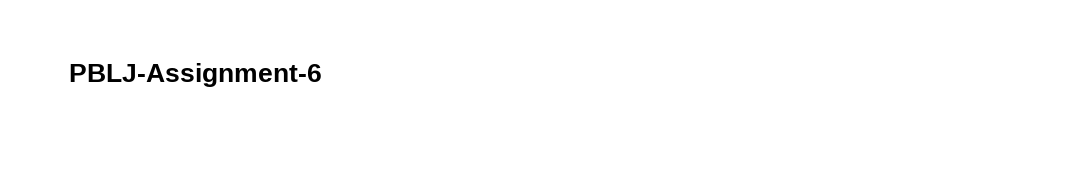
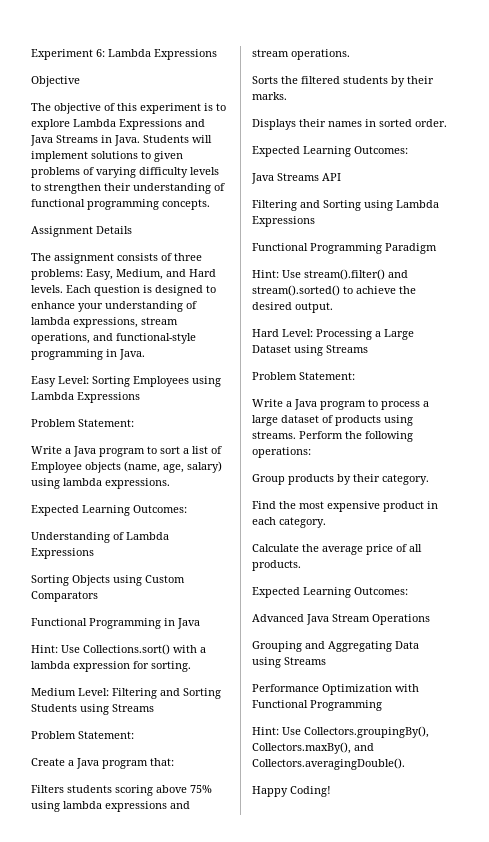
[69,63,322,87] PBLJ-Assignment-6 -> [31,49,217,60] [31,76,80,87] [31,103,226,114] [31,119,205,130] [30,135,212,146] [31,151,183,162] [31,167,219,178] [31,183,225,194] [31,199,210,210] [31,226,132,237] [31,253,202,264] [31,269,216,280] [31,285,216,296] [31,301,197,312] [31,317,178,328] [31,333,196,344] [31,349,145,360] [31,376,221,387] [31,392,140,403] [31,419,134,427] [31,446,222,457] [31,461,222,473] [31,478,170,489] [31,505,187,516] [31,532,169,543] [31,548,94,559] [31,575,185,586] [31,591,98,602] [31,618,200,629] [31,644,206,655] [31,661,191,672] [31,688,221,699] [31,704,154,715] [31,731,134,739] [31,758,174,769] [31,785,212,796] [31,801,190,812] [252,49,350,60] [252,76,434,87] [252,92,287,100] [252,119,447,130] [252,146,408,157] [251,173,341,184] [252,200,439,211] [252,216,315,227] [252,243,437,254] [252,269,408,280] [252,285,416,296] [252,302,333,313] [252,329,414,340] [252,345,368,356] [252,372,355,380] [252,399,429,410] [252,415,413,426] [252,431,413,442] [252,447,311,458] [252,474,429,485] [252,501,438,512] [252,517,326,528] [252,544,422,555] [252,560,301,571] [252,587,408,598] [252,614,430,625] [252,641,419,652] [252,657,326,668] [252,684,419,695] [252,700,382,711] [252,726,429,738] [252,742,374,754] [252,758,405,770] [252,786,331,797] Experiment 6: Lambda Expressions // Objective // The objective of this experiment is to explore Lambda Expressions and Java Streams in Java. Students will implement solutions to given problems of varying difficulty levels to strengthen their understanding of functional programming concepts. // Assignment Details // The assignment consists of three problems: Easy, Medium, and Hard levels. Each question is designed to enhance your understanding of lambda expressions, stream operations, and functional-style programming in Java. // Easy Level: Sorting Employees using Lambda Expressions // Problem Statement: // Write a Java program to sort a list of Employee objects (name, age, salary) using lambda expressions. // Expected Learning Outcomes: // Understanding of Lambda Expressions // Sorting Objects using Custom Comparators // Functional Programming in Java // Hint: Use Collections.sort() with a lambda expression for sorting. // Medium Level: Filtering and Sorting Students using Streams // Problem Statement: // Create a Java program that: // Filters students scoring above 75% using lambda expressions and stream operations. // Sorts the filtered students by their marks. // Displays their names in sorted order. // Expected Learning Outcomes: // Java Streams API // Filtering and Sorting using Lambda Expressions // Functional Programming Paradigm // Hint: Use stream().filter() and stream().sorted() to achieve the desired output. // Hard Level: Processing a Large Dataset using Streams // Problem Statement: // Write a Java program to process a large dataset of products using streams. Perform the following operations: // Group products by their category. // Find the most expensive product in each category. // Calculate the average price of all products. // Expected Learning Outcomes: // Advanced Java Stream Operations // Grouping and Aggregating Data using Streams // Performance Optimization with Functional Programming // Hint: Use Collectors.groupingBy(), Collectors.maxBy(), and Collectors.averagingDouble(). // Happy Coding!

